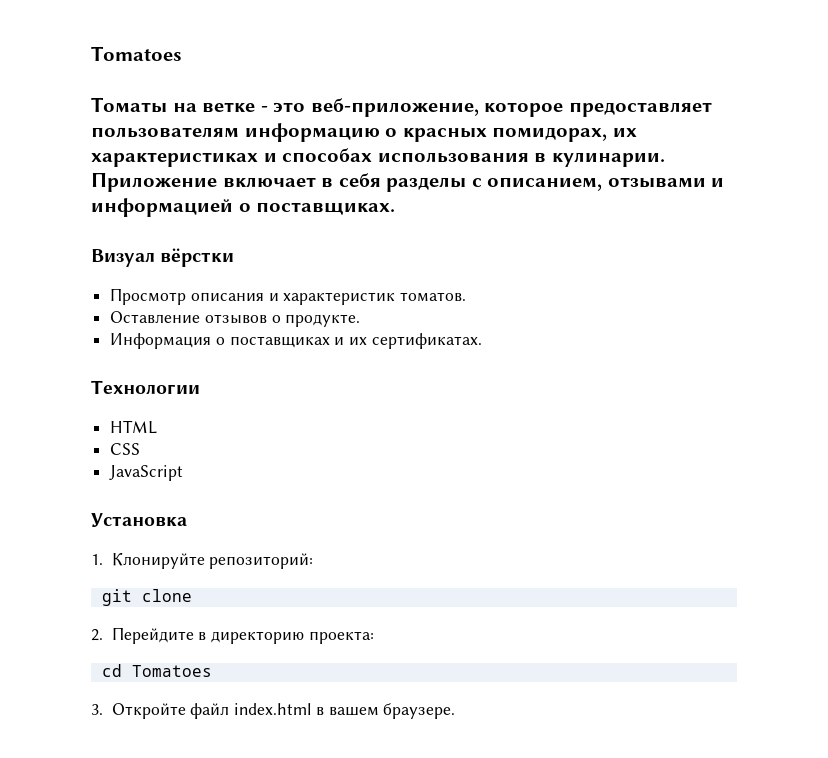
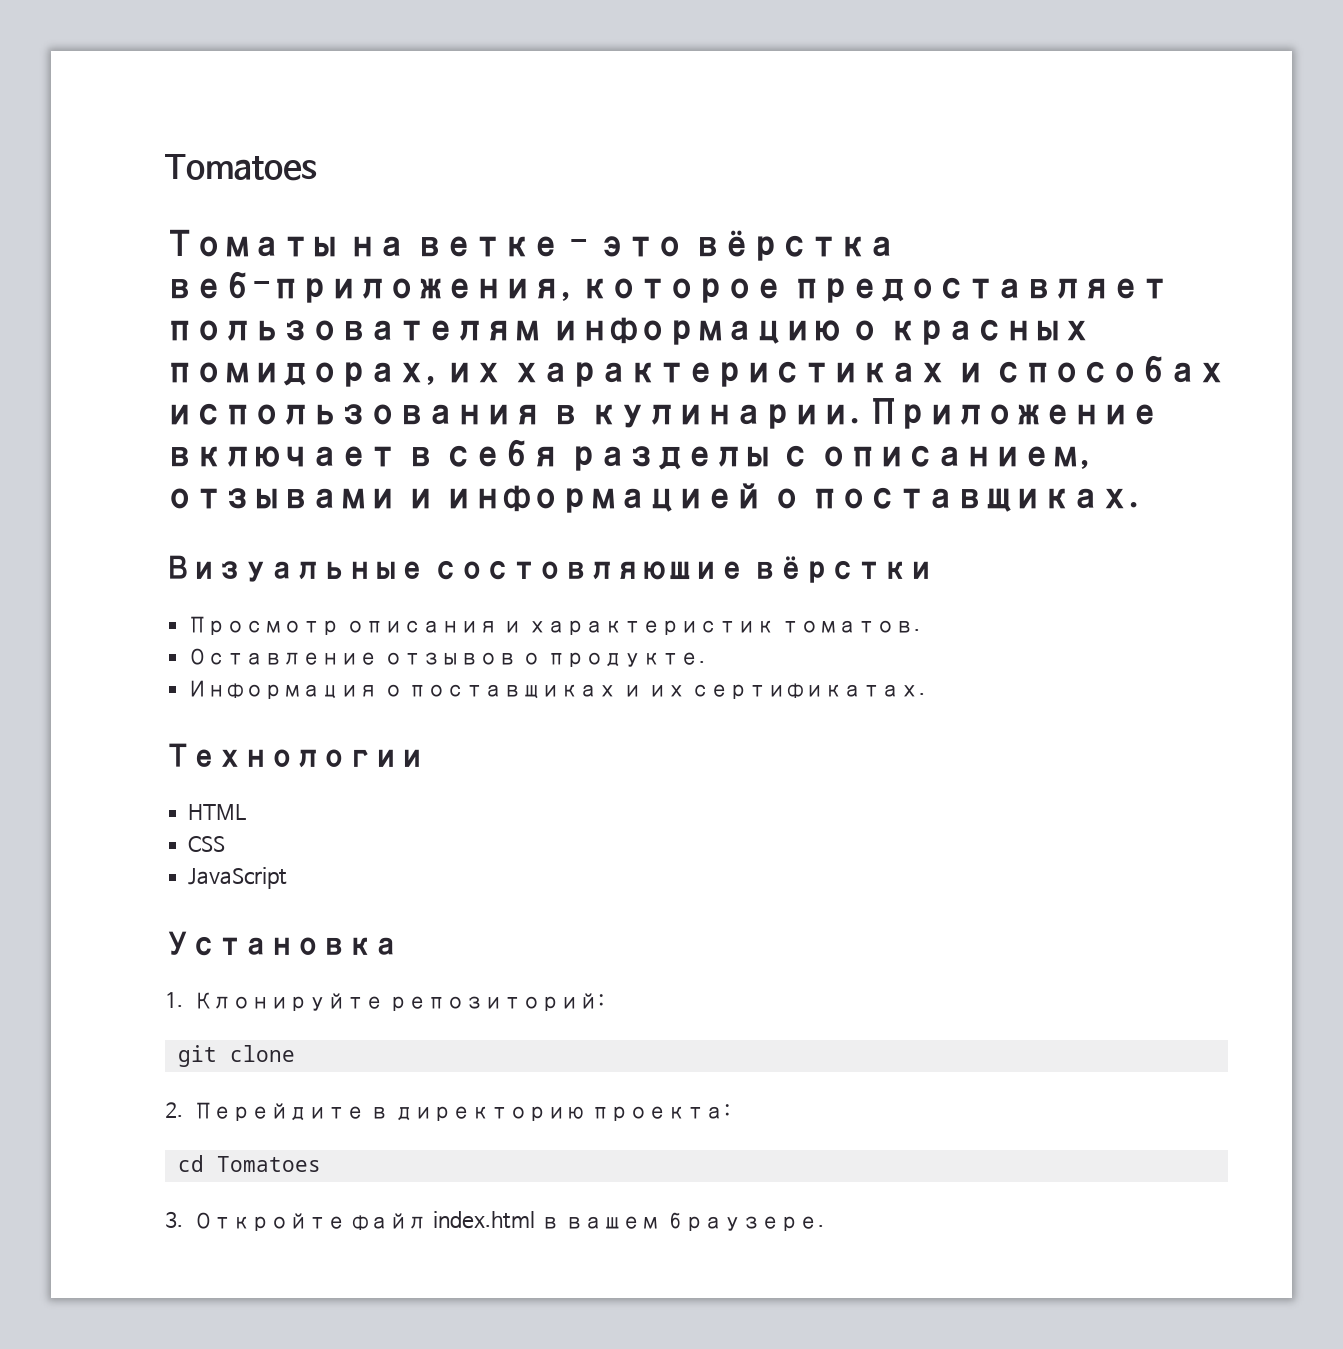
[310,98,479,117] веб-приложение, -> [692,230,896,261] [165,271,571,303] вёрстка веб-приложения,
[91,249,155,267] Визуал -> [165,555,745,582] Визуальные состовляюшие

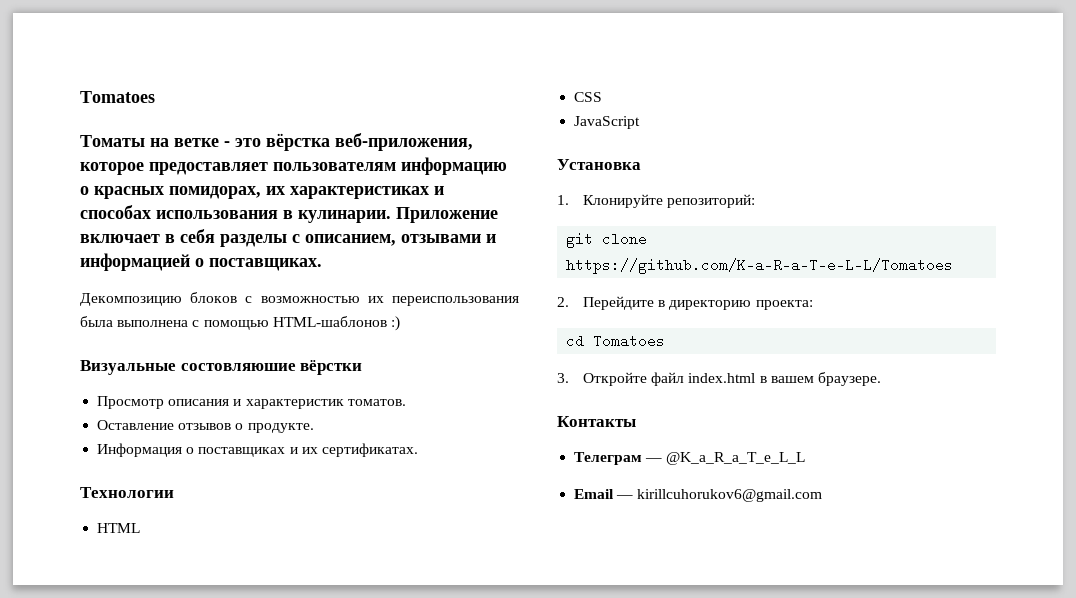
(1139, 499) none -> [80,292,519,306] [80,316,400,331] // Декомпозицию блоков с возможностью их переиспользования была выполнена с помощью HTML-шаблонов :)
(295, 1053) none -> [566,258,954,274] https://github.com/K-a-R-a-T-e-L-L/Tomatoes
(824, 1221) none -> [557,416,636,427] [574,452,806,465] [574,489,823,502] // Контакты // Телеграм — @K_a_R_a_T_e_L_L // Email — kirillcuhorukov6@gmail.com

